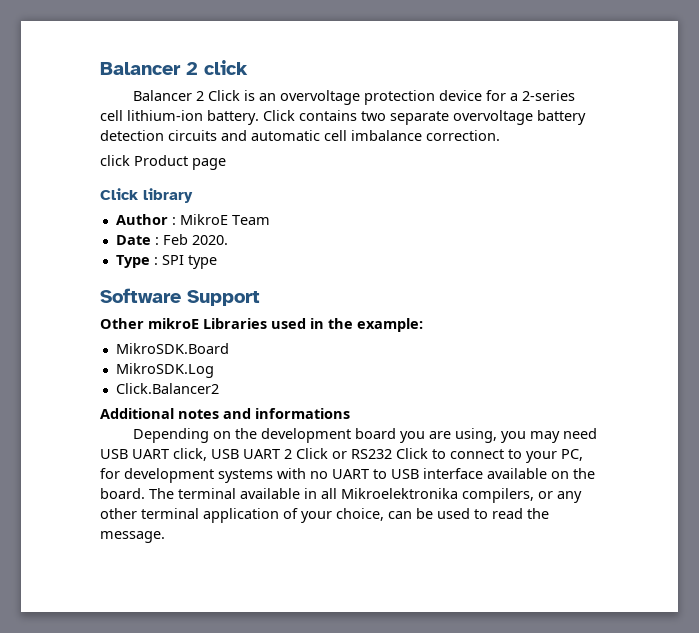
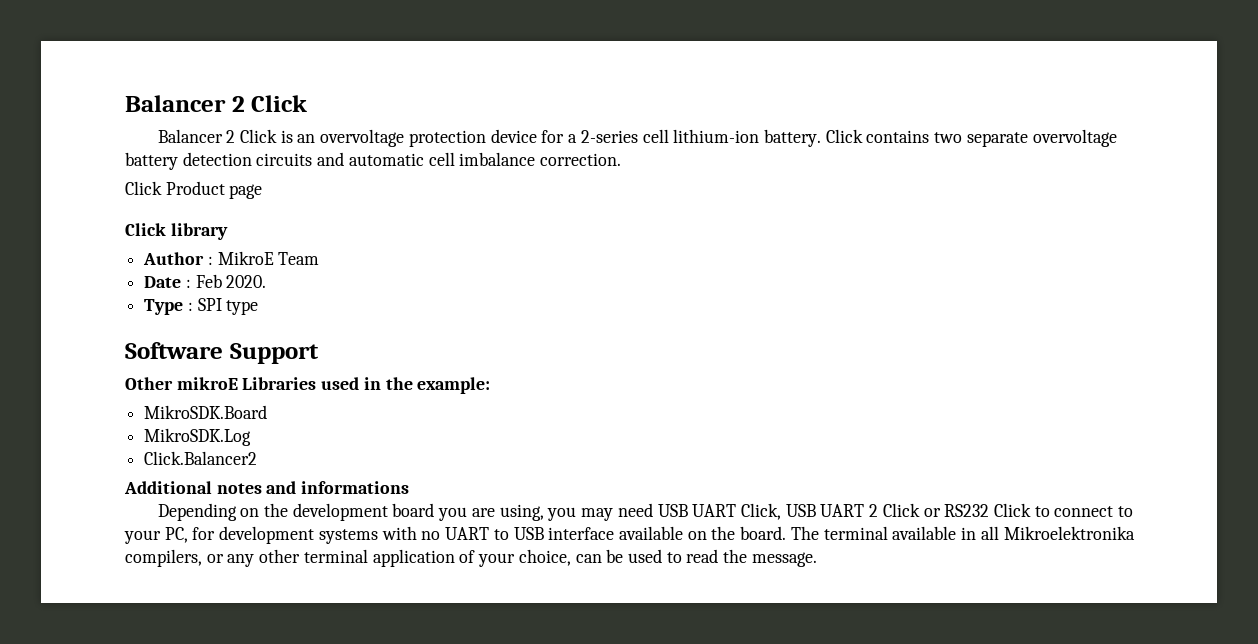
[100,60,248,75] Balancer 2 click -> [125,95,308,112] Balancer 2 Click
[100,155,130,166] click -> [125,181,162,195] Click
[173,448,207,461] click, -> [740,503,781,520] Click,

